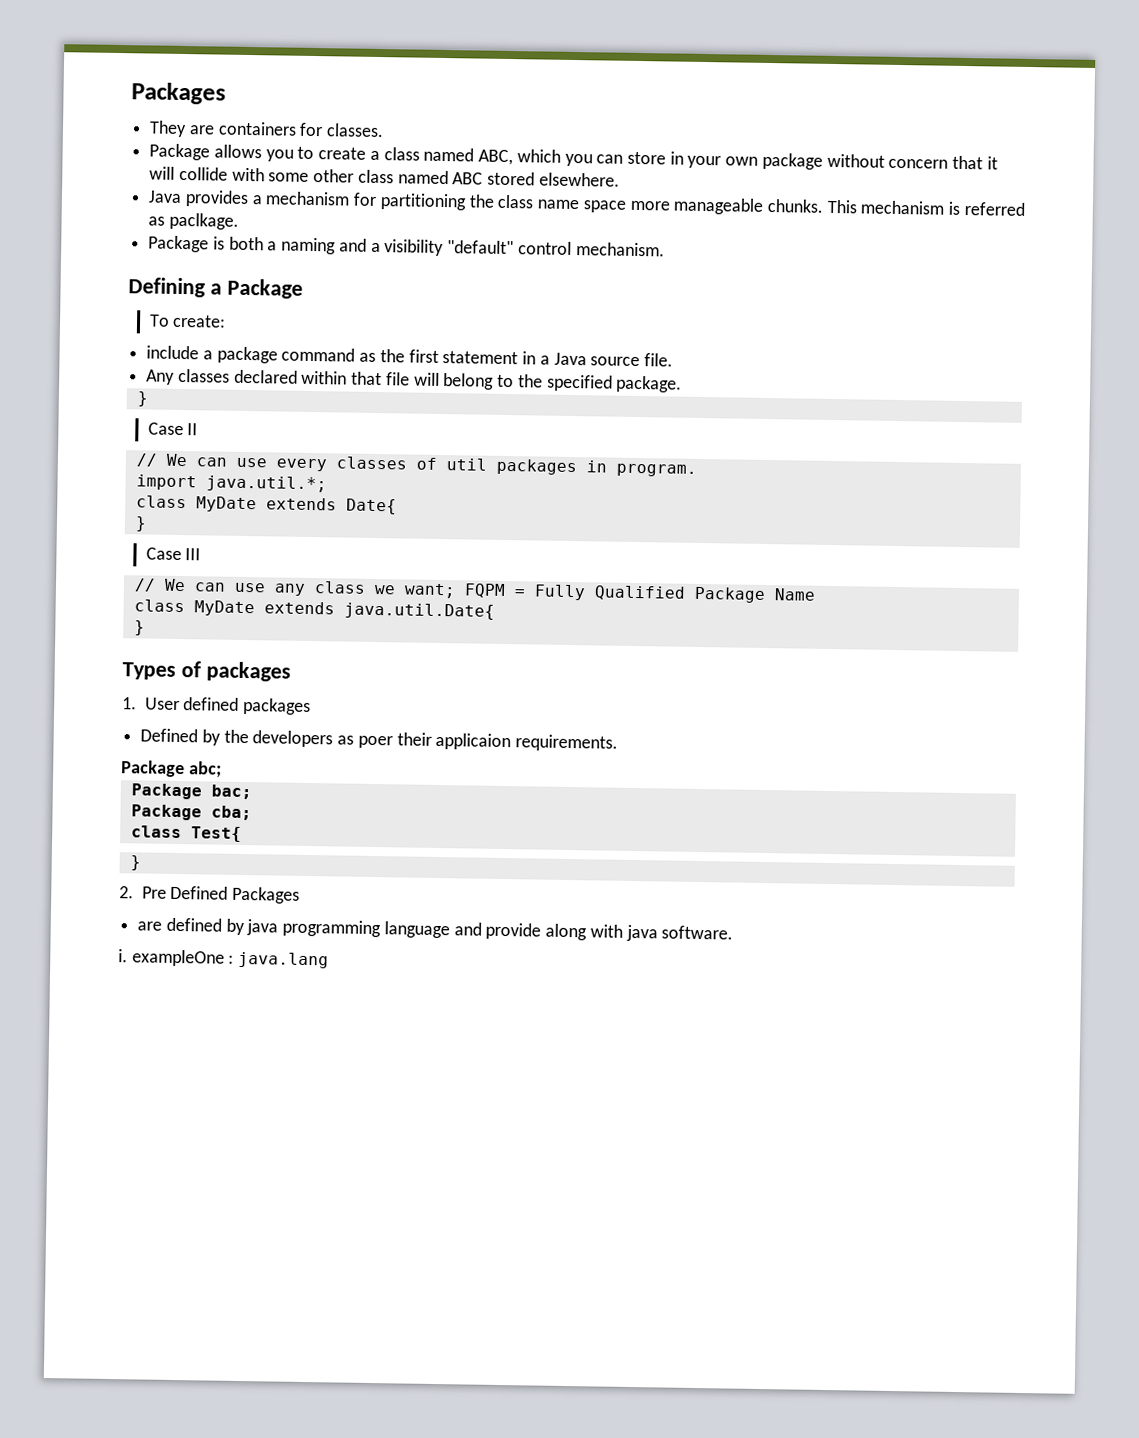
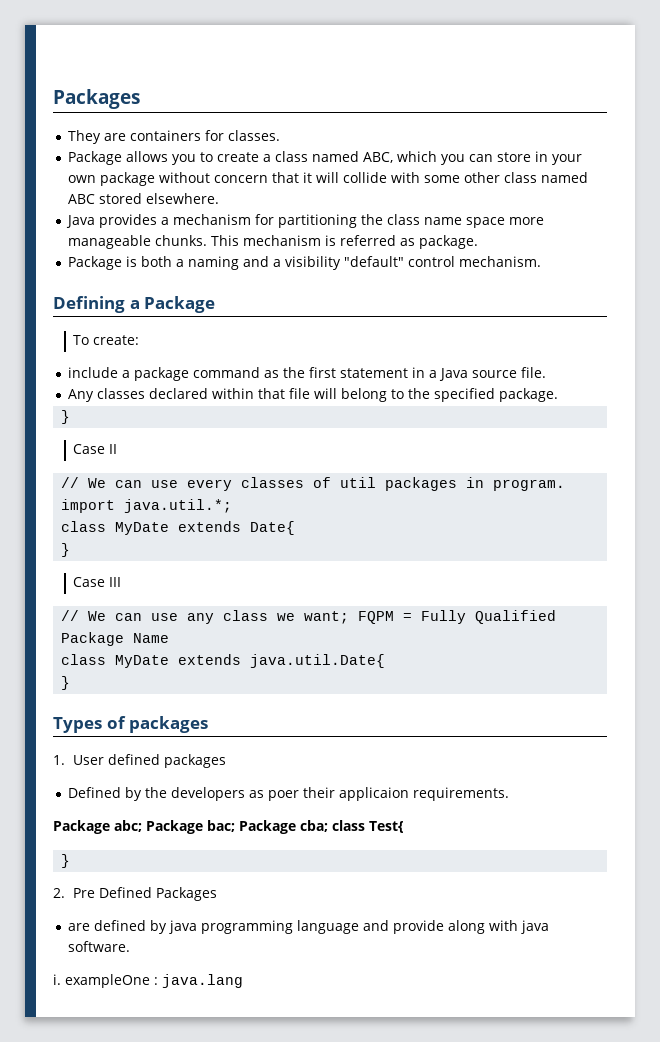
[168,212,239,230] paclkage. -> [418,235,478,249] package.
(222, 769) // -> (142, 826) none
(252, 792) // -> (235, 826) none
(252, 813) // -> (328, 826) none

